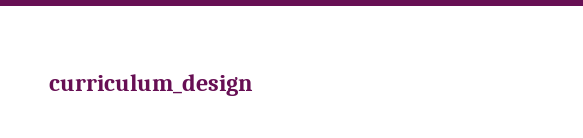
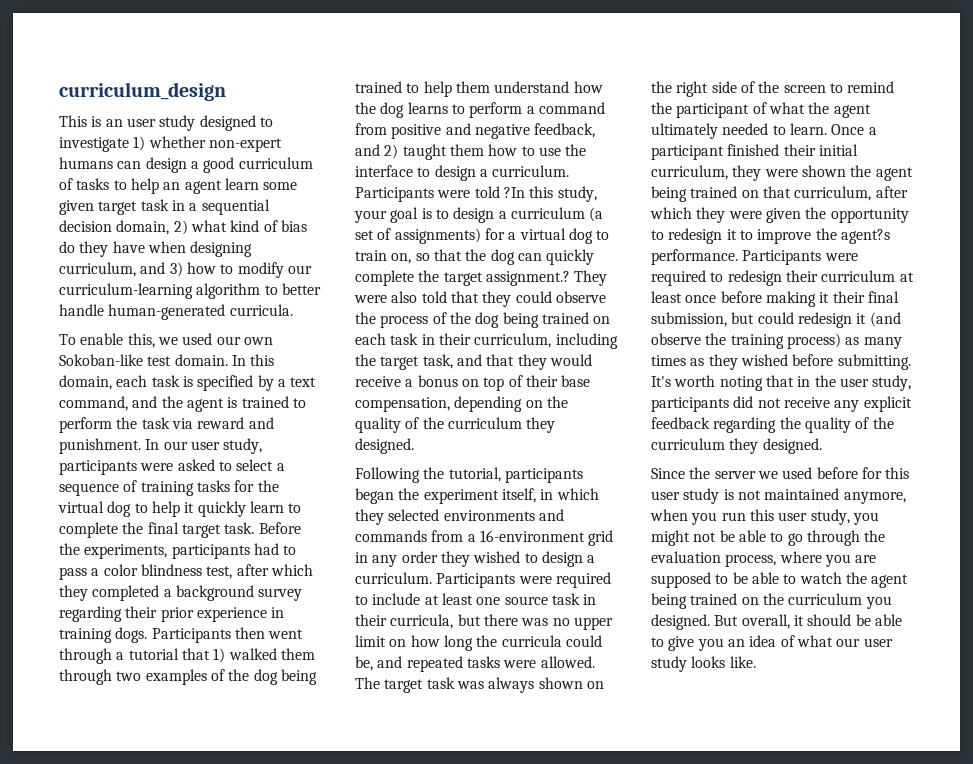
(253, 85) none -> [59,115,273,131] [59,136,282,152] [59,157,313,173] [59,178,298,194] [59,199,270,215] [59,220,307,235] [59,241,253,257] [59,262,312,278] [59,283,321,299] [59,304,293,320] [59,333,273,348] [59,354,275,366] [59,375,317,391] [59,396,306,412] [59,417,274,433] [59,438,263,454] [59,459,285,475] [59,480,279,496] [58,501,302,517] [59,522,301,538] [59,543,297,559] [59,564,313,580] [59,585,303,601] [59,606,285,622] [59,627,304,643] [59,648,315,664] [59,669,317,685] [355,81,603,97] [355,102,605,118] [355,123,596,139] [355,144,587,160] [355,165,570,181] [355,186,597,202] [354,207,604,223] [355,228,610,244] [355,249,595,265] [355,270,608,286] [354,291,606,307] [355,312,611,328] [355,333,618,349] [355,354,592,370] [355,375,591,391] [355,396,568,412] [355,417,556,433] [355,438,414,454] [355,467,583,483] [355,488,599,504] [355,509,564,525] [355,530,614,546] [355,551,596,567] [355,572,611,588] [355,593,597,605] [355,614,613,630] [355,635,602,651] [355,656,595,672] [355,677,604,693] [651,81,895,97] [651,102,871,118] [651,123,877,139] [651,144,858,160] [651,165,913,181] [651,186,908,202] [650,207,909,223] [651,228,890,244] [651,249,858,265] [651,270,914,286] [651,291,899,307] [651,312,901,328] [651,333,902,349] [651,354,911,370] [651,375,912,391] [651,396,912,412] [651,417,894,433] [651,438,822,454] [651,467,910,479] [651,488,906,504] [650,509,879,525] [651,530,886,546] [651,551,877,567] [651,572,909,588] [651,593,892,609] [651,614,902,630] [651,635,893,651] [651,656,756,672] // This is an user study designed to investigate 1) whether non-expert humans can design a good curriculum of tasks to help an agent learn some given target task in a sequential decision domain, 2) what kind of bias do they have when designing curriculum, and 3) how to modify our curriculum-learning algorithm to better handle human-generated curricula. // To enable this, we used our own Sokoban-like test domain. In this domain, each task is specified by a text command, and the agent is trained to perform the task via reward and punishment. In our user study, participants were asked to select a sequence of training tasks for the virtual dog to help it quickly learn to complete the final target task. Before the experiments, participants had to pass a color blindness test, after which they completed a background survey regarding their prior experience in training dogs. Participants then went through a tutorial that 1) walked them through two examples of the dog being trained to help them understand how the dog learns to perform a command from positive and negative feedback, and 2) taught them how to use the interface to design a curriculum. Participants were told ?In this study, your goal is to design a curriculum (a set of assignments) for a virtual dog to train on, so that the dog can quickly complete the target assignment.? They were also told that they could observe the process of the dog being trained on each task in their curriculum, including the target task, and that they would receive a bonus on top of their base compensation, depending on the quality of the curriculum they designed. // Following the tutorial, participants began the experiment itself, in which they selected environments and commands from a 16-environment grid in any order they wished to design a curriculum. Participants were required to include at least one source task in their curricula, but there was no upper limit on how long the curricula could be, and repeated tasks were allowed. The target task was always shown on the right side of the screen to remind the participant of what the agent ultimately needed to learn. Once a participant finished their initial curriculum, they were shown the agent being trained on that curriculum, after which they were given the opportunity to redesign it to improve the agent?s performance. Participants were required to redesign their curriculum at least once before making it their final submission, but could redesign it (and observe the training process) as many times as they wished before submitting. It's worth noting that in the user study, participants did not receive any explicit feedback regarding the quality of the curriculum they designed. // Since the server we used before for this user study is not maintained anymore, when you run this user study, you might not be able to go through the evaluation process, where you are supposed to be able to watch the agent being trained on the curriculum you designed. But overall, it should be able to give you an idea of what our user study looks like.

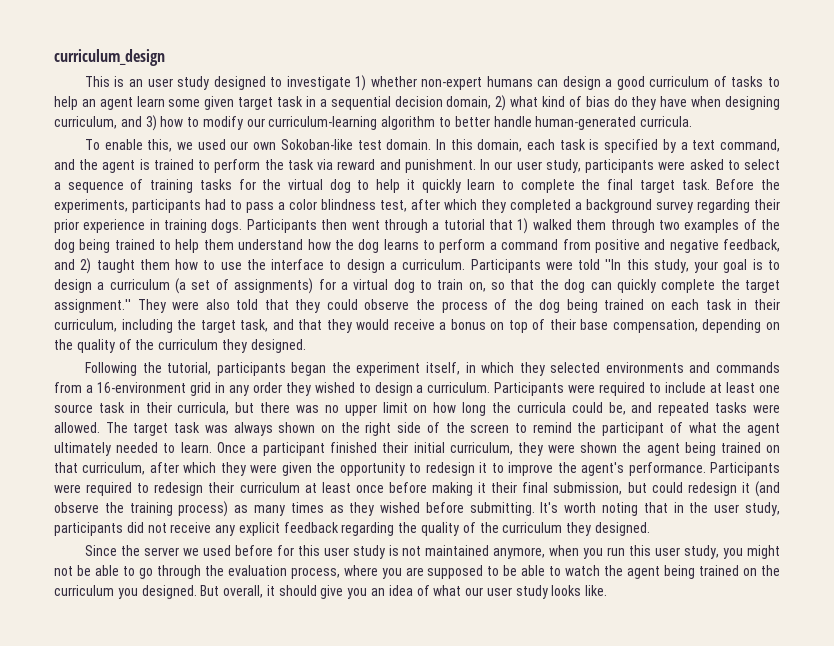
[503,187,525,198] ?In -> [605,259,622,270] ''In
[485,271,570,286] assignment.? -> [54,299,131,313] assignment.''
[840,229,890,244] agent?s -> [581,462,625,476] agent's
[855,614,902,626] [651,637,664,647] be able to -> (317, 590) none

